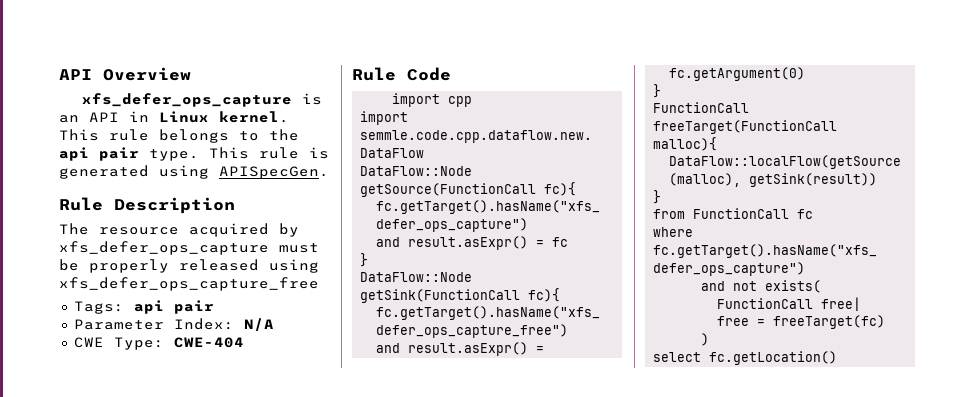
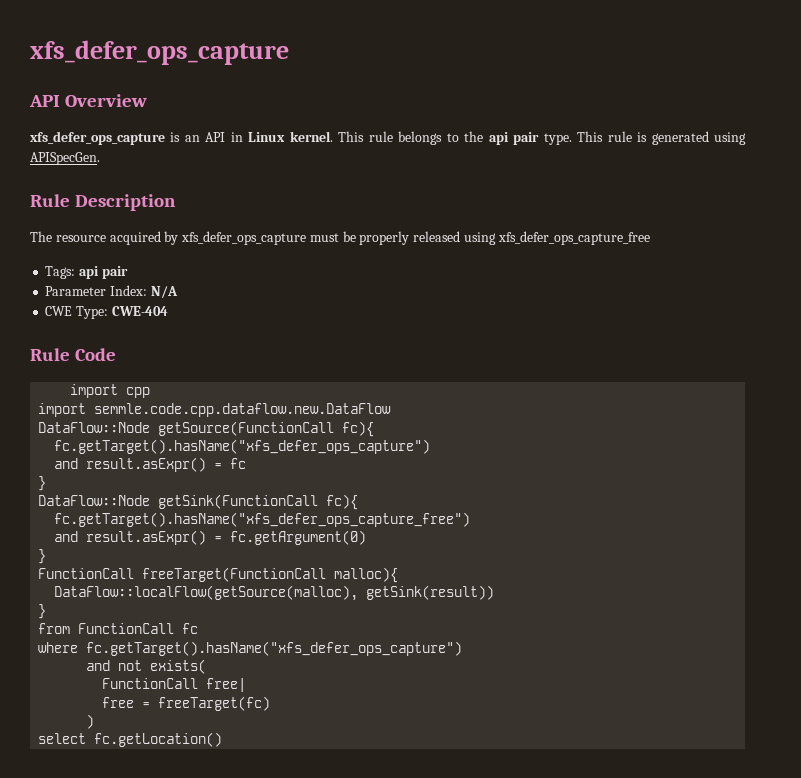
(59, 74) none -> [30,40,289,65] xfs_defer_ops_capture //

